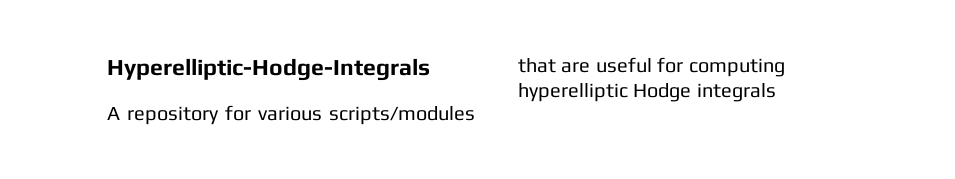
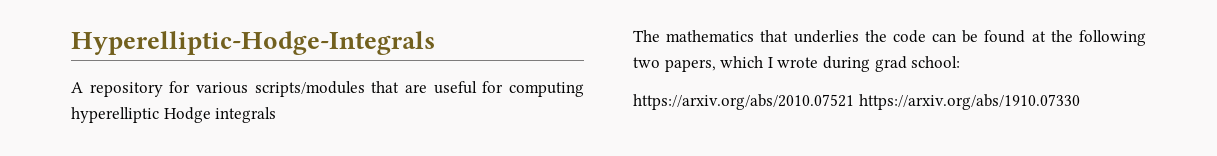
(776, 92) none -> [633,30,1146,46] [633,56,961,72] [633,94,1080,110] // The mathematics that underlies the code can be found at the following two papers, which I wrote during grad school: // https://arxiv.org/abs/2010.07521 https://arxiv.org/abs/1910.07330

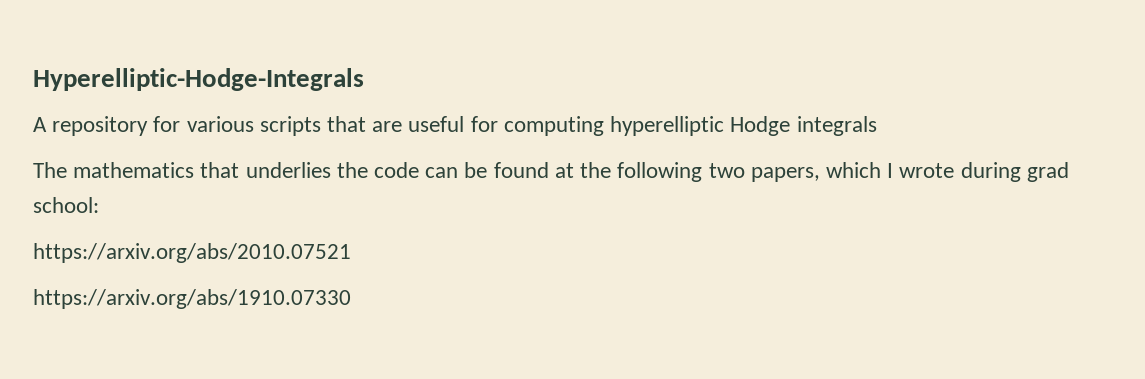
[254,81,365,97] scripts/modules -> [259,116,321,136] scripts
(854, 102) none -> (351, 253) //

